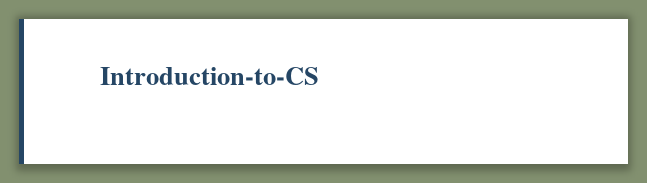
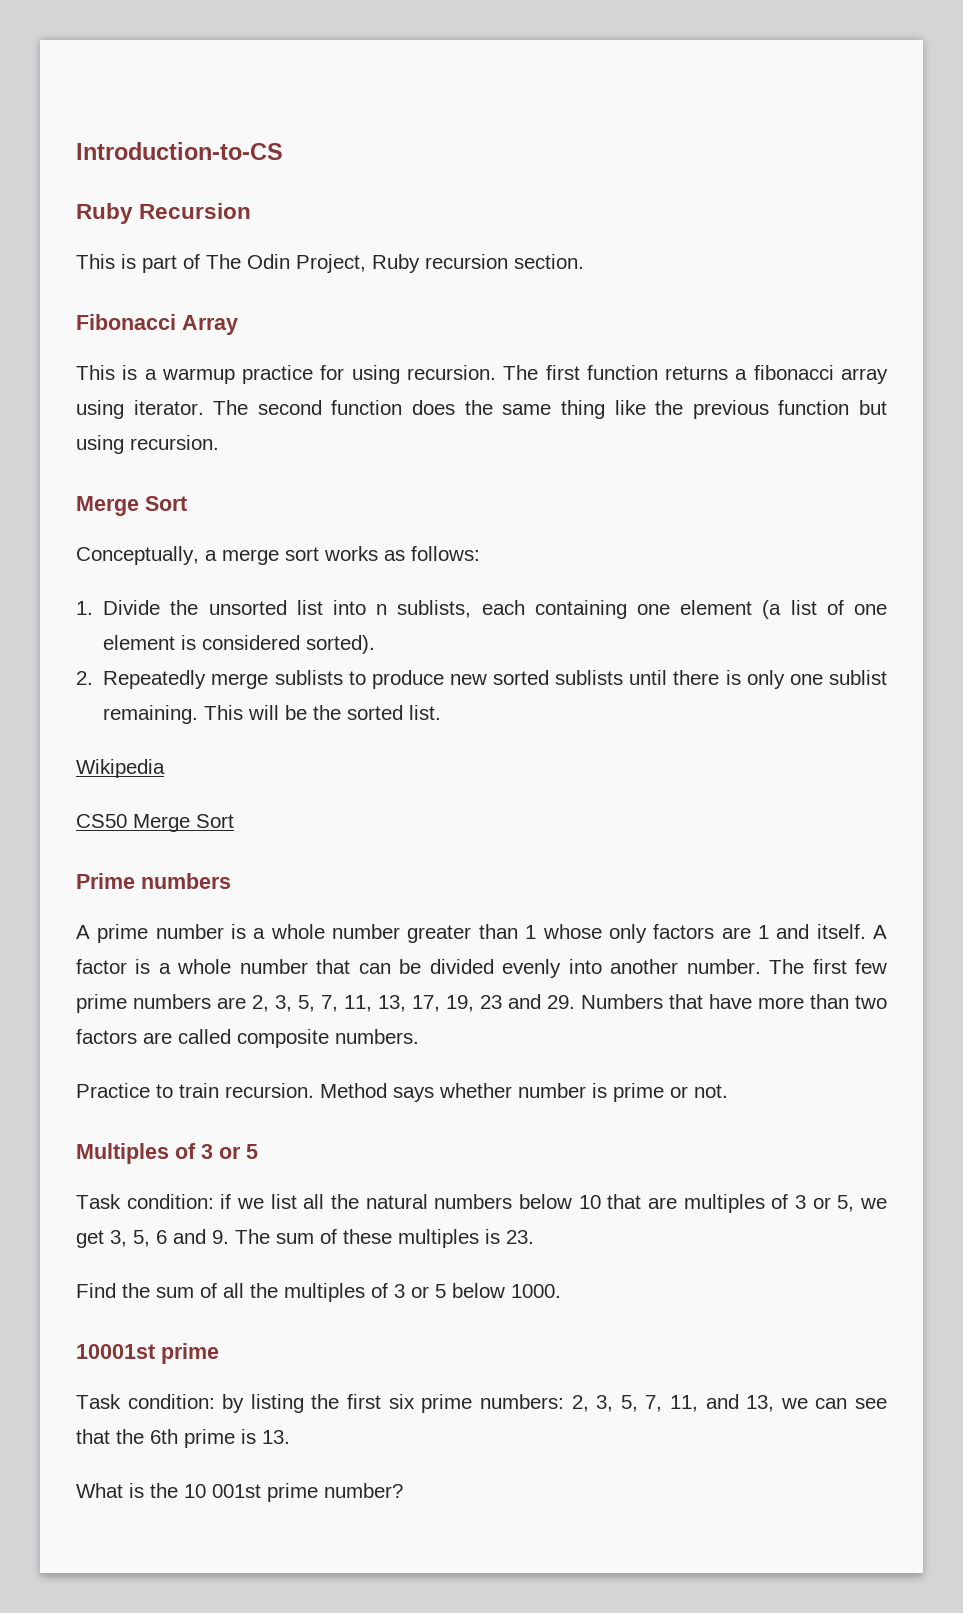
(319, 76) none -> [76,203,252,224] [76,254,584,273] [76,314,238,335] [76,365,889,384] [76,400,888,419] [76,435,219,454] [76,496,187,516] [76,546,480,565] [76,600,887,619] [103,635,376,654] [76,670,887,689] [103,705,442,724] [76,759,165,778] [76,814,234,832] [76,873,231,889] [76,924,888,943] [76,959,887,978] [76,994,887,1013] [76,1029,419,1048] [76,1083,728,1102] [76,1143,258,1164] [76,1194,887,1213] [76,1229,534,1248] [76,1283,561,1302] [76,1343,219,1364] [76,1394,887,1413] [76,1429,290,1448] [76,1483,403,1502] // Ruby Recursion // This is part of The Odin Project, Ruby recursion section. // Fibonacci Array // This is a warmup practice for using recursion. The first function returns a fibonacci array using iterator. The second function does the same thing like the previous function but using recursion. // Merge Sort // Conceptually, a merge sort works as follows: // 1. Divide the unsorted list into n sublists, each containing one element (a list of one element is considered sorted). // 2. Repeatedly merge sublists to produce new sorted sublists until there is only one sublist remaining. This will be the sorted list. // Wikipedia // CS50 Merge Sort // Prime numbers // A prime number is a whole number greater than 1 whose only factors are 1 and itself. A factor is a whole number that can be divided evenly into another number. The first few prime numbers are 2, 3, 5, 7, 11, 13, 17, 19, 23 and 29. Numbers that have more than two factors are called composite numbers. // Practice to train recursion. Method says whether number is prime or not. // Multiples of 3 or 5 // Task condition: if we list all the natural numbers below 10 that are multiples of 3 or 5, we get 3, 5, 6 and 9. The sum of these multiples is 23. // Find the sum of all the multiples of 3 or 5 below 1000. // 10001st prime // Task condition: by listing the first six prime numbers: 2, 3, 5, 7, 11, and 13, we can see that the 6th prime is 13. // What is the 10 001st prime number?

